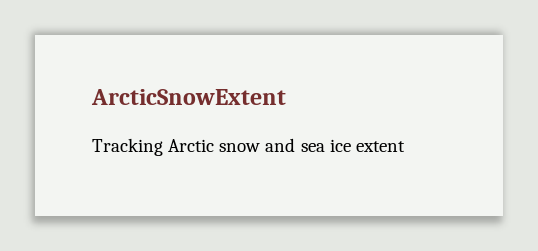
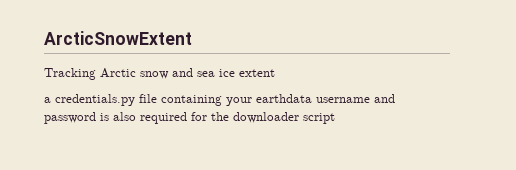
(405, 146) none -> [44,94,395,106] [44,112,335,124] // a credentials.py file containing your earthdata username and password is also required for the downloader script

